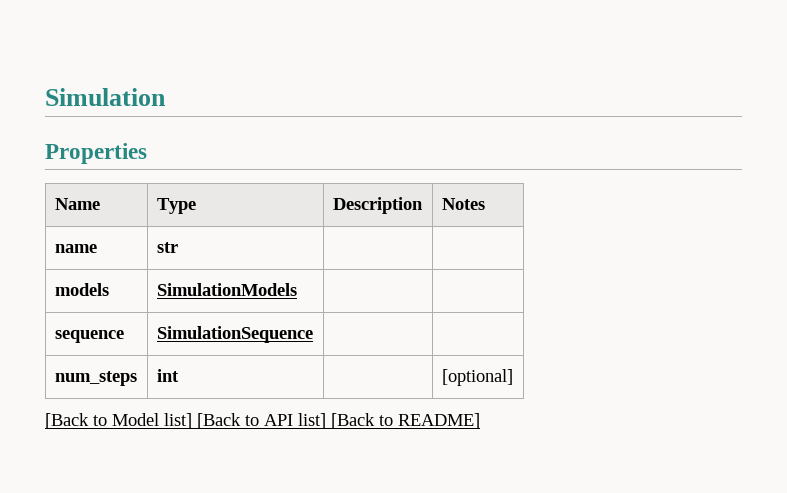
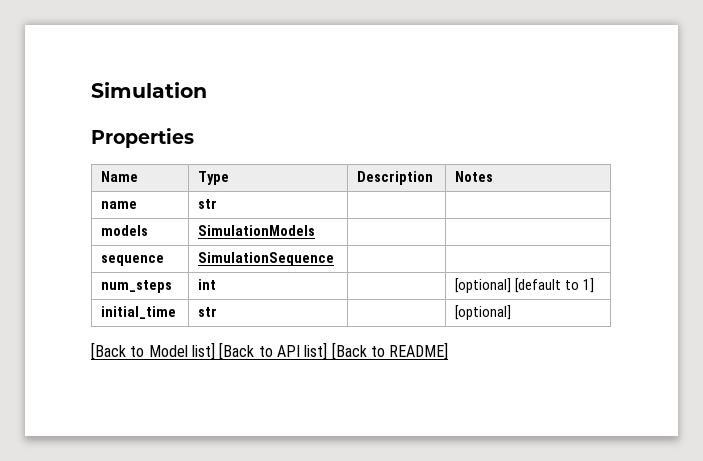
(179, 375) none -> [455,278,594,293] [101,306,177,319] [198,307,218,317] | [optional] [default to 1] // initial_time | str |

